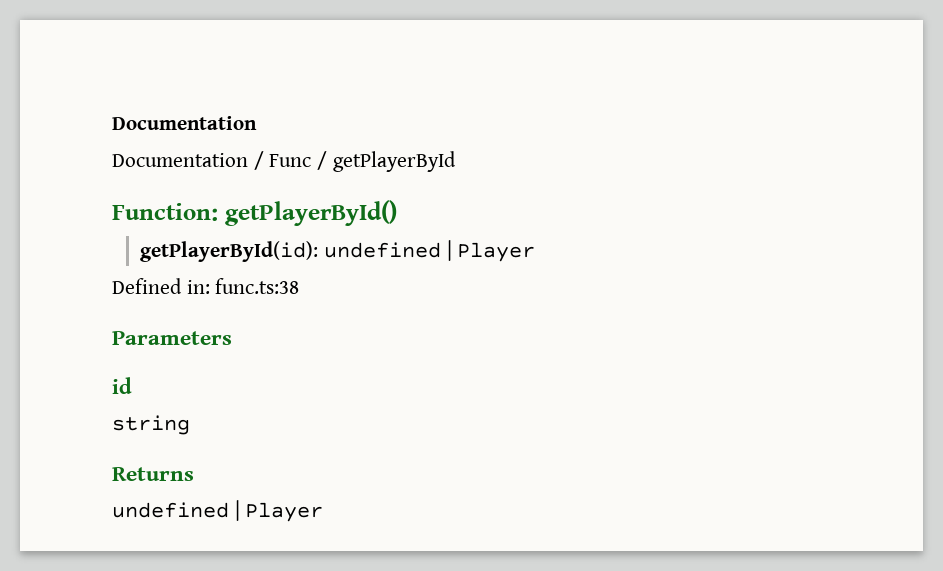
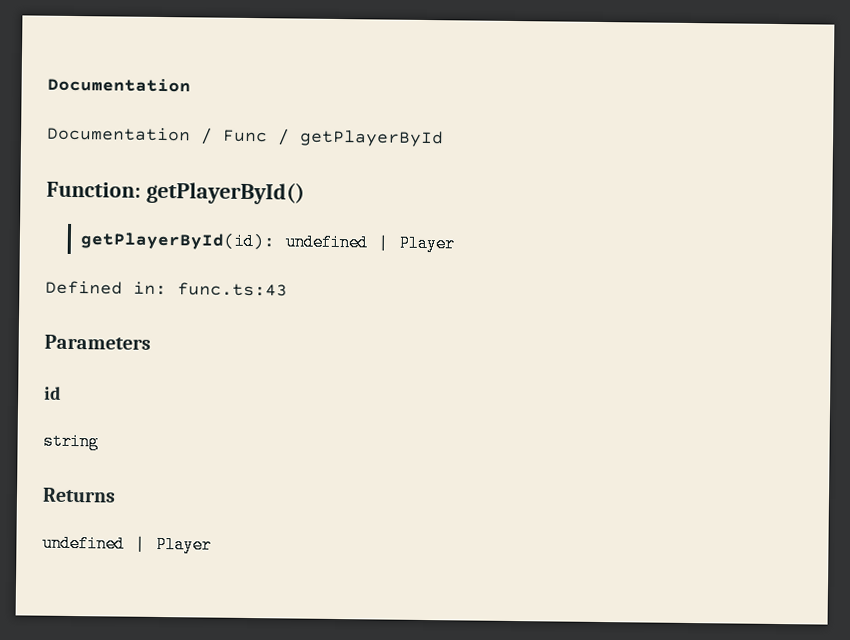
[215,278,300,294] func.ts:38 -> [177,282,288,297] func.ts:43

